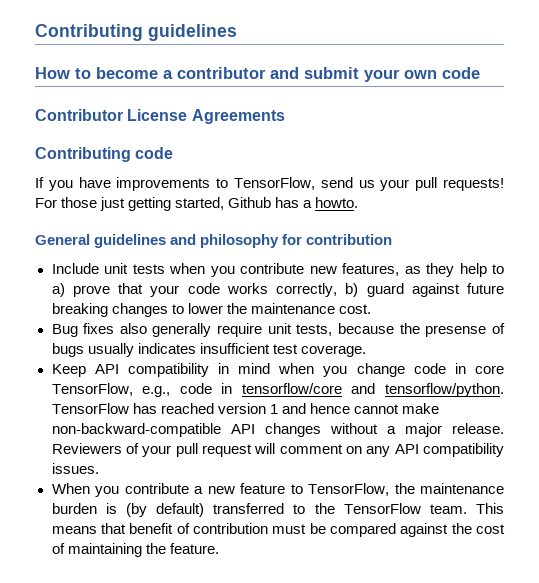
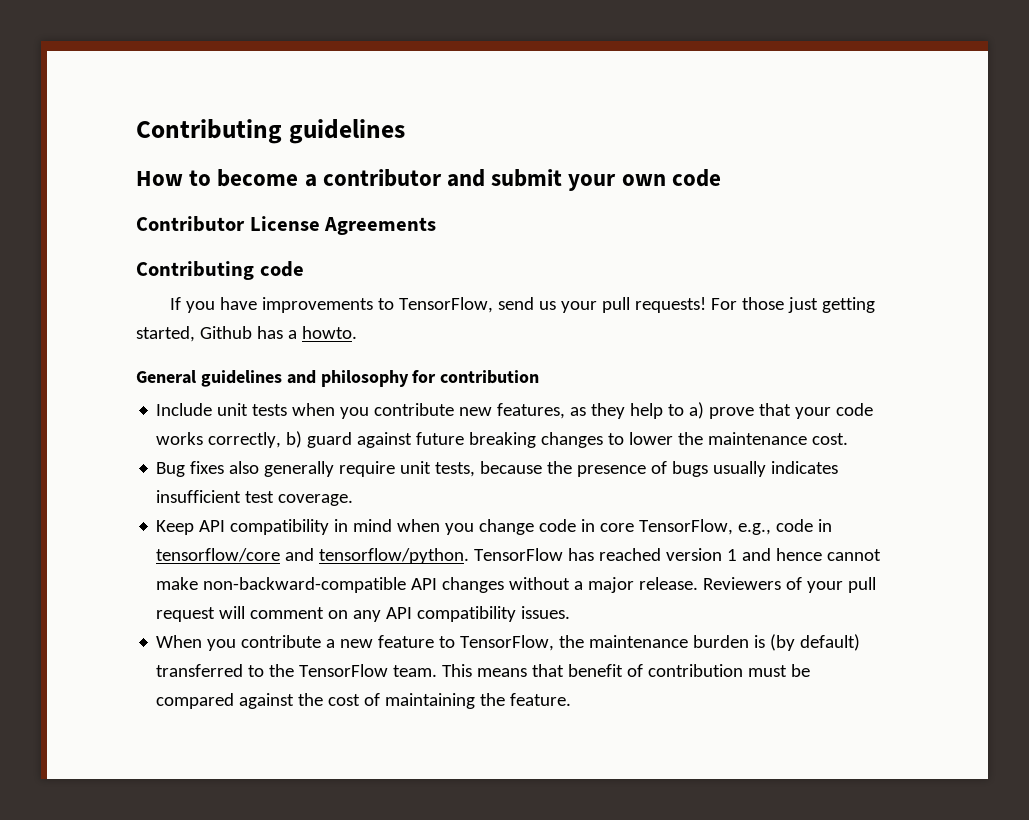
[425,325,487,337] presense -> [577,465,647,477] presence

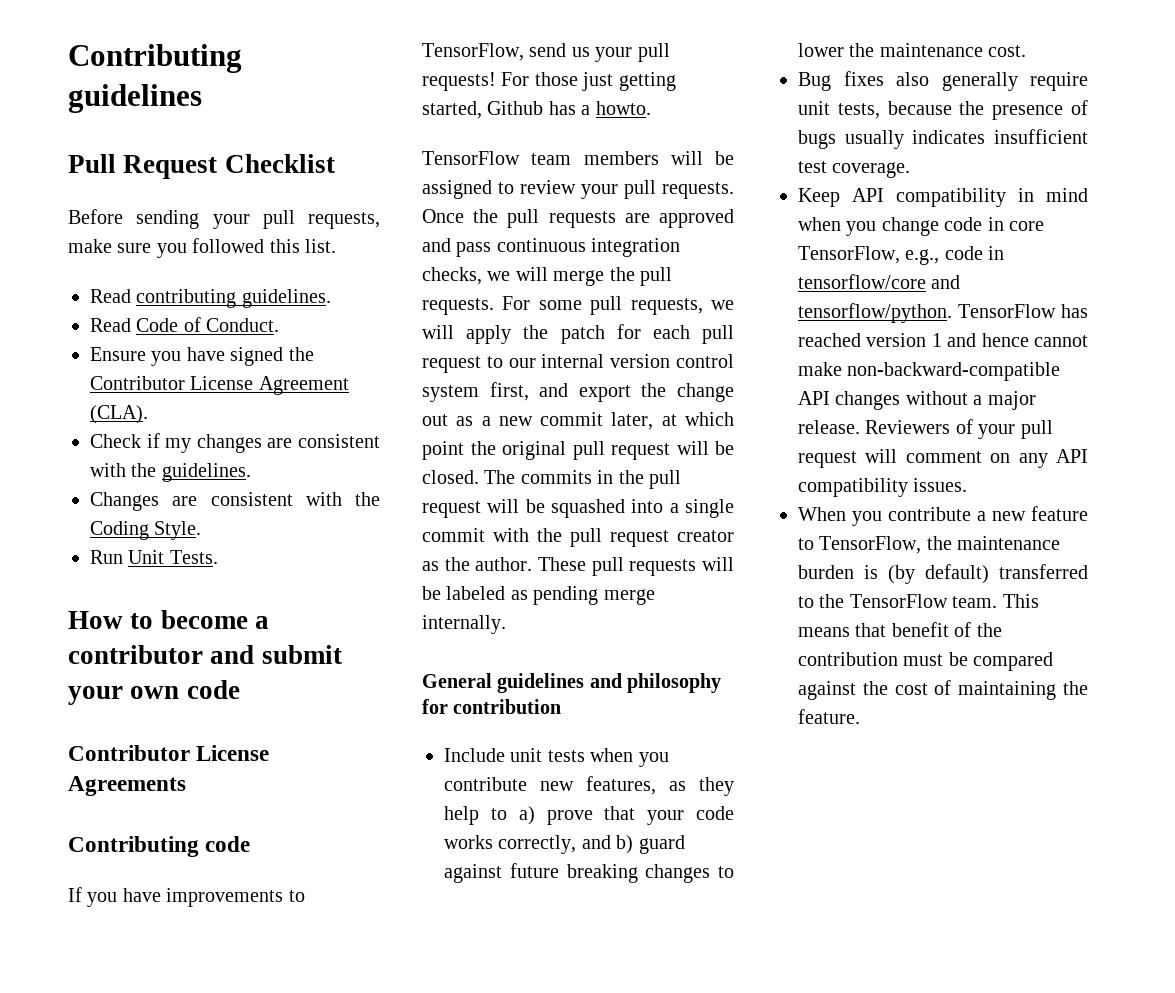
(405, 131) none -> [68,154,335,179] [68,209,380,229] [68,238,336,258] [90,289,331,308] [90,317,280,332] [90,347,314,366] [90,376,349,395] [90,405,148,424] [90,433,380,453] [90,463,251,482] [90,492,380,511] [90,521,202,540] [90,550,218,564] // Pull Request Checklist // Before sending your pull requests, make sure you followed this list. // Read contributing guidelines. // Read Code of Conduct. // Ensure you have signed the Contributor License Agreement (CLA). // Check if my changes are consistent with the guidelines. // Changes are consistent with the Coding Style. // Run Unit Tests.
(357, 332) none -> [422,151,734,165] [422,180,734,199] [422,209,734,228] [422,238,681,257] [422,267,672,286] [422,296,734,315] [422,324,734,344] [422,354,734,373] [422,382,734,402] [422,412,734,430] [422,441,734,460] [422,470,681,489] [422,499,734,518] [422,528,734,547] [422,557,734,576] [422,586,655,605] [422,615,506,634] // TensorFlow team members will be assigned to review your pull requests. Once the pull requests are approved and pass continuous integration checks, we will merge the pull requests. For some pull requests, we will apply the patch for each pull request to our internal version control system first, and export the change out as a new commit later, at which point the original pull request will be closed. The commits in the pull request will be squashed into a single commit with the pull request creator as the author. These pull requests will be labeled as pending merge internally.
(282, 440) none -> [581,835,611,849] and
(644, 670) none -> [976,623,1002,637] the

